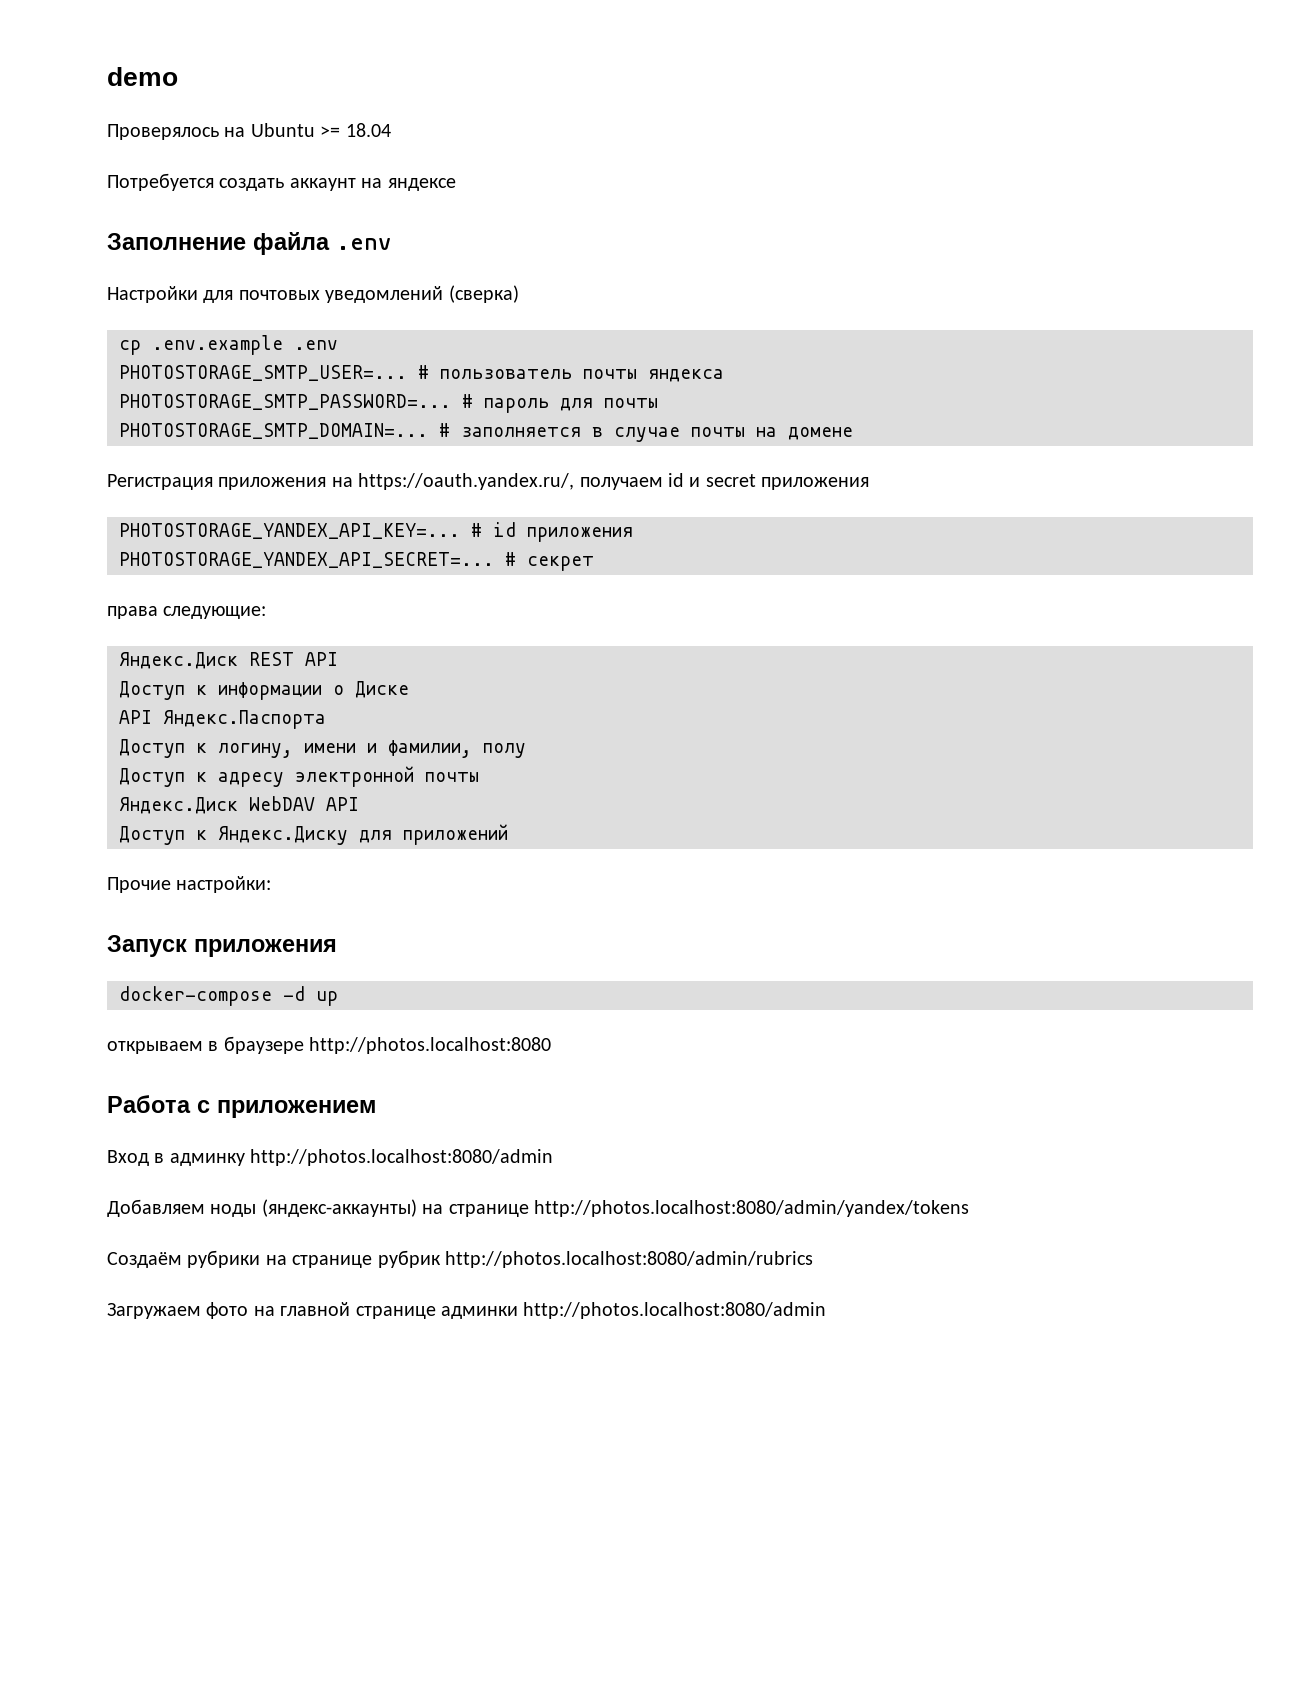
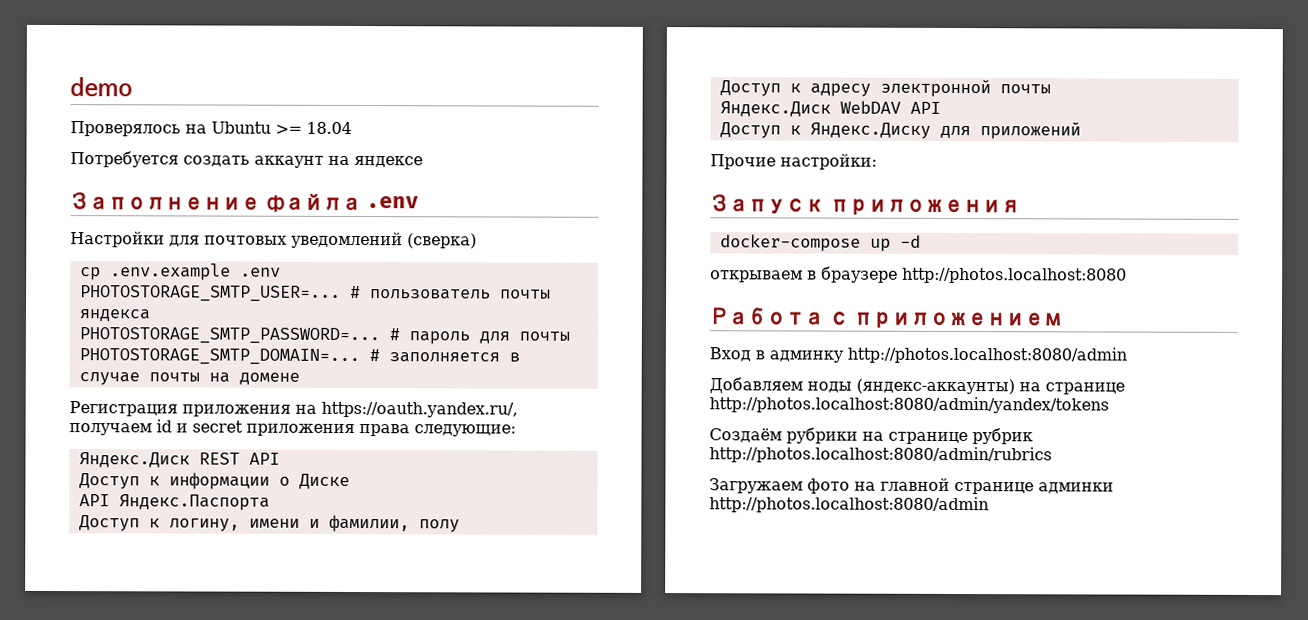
[119,522,633,542] [119,552,594,571] // PHOTOSTORAGE_YANDEX_API_KEY=... # id приложения // PHOTOSTORAGE_YANDEX_API_SECRET=... # секрет // -> (355, 430) none
(272, 996) none -> [869,238,891,252] up
[316,991,338,1006] up -> (921, 241) none

